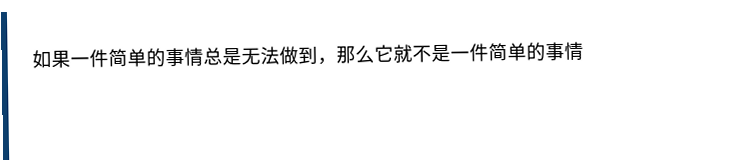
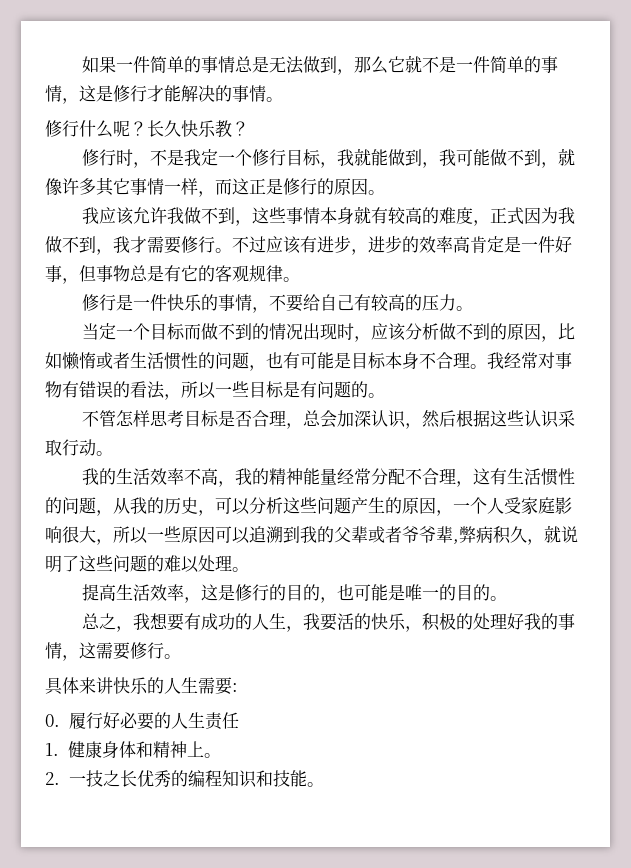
(584, 51) none -> [62,85,283,104] [45,120,249,138] [82,148,576,168] [45,177,385,197] [82,206,576,226] [45,235,572,255] [45,265,300,284] [82,294,474,313] [82,323,576,342] [45,352,572,371] [45,381,385,400] [82,410,576,429] [45,439,113,456] [82,468,576,487] [45,497,572,516] [45,525,578,545] [45,555,249,573] [82,584,508,603] [82,612,576,632] [45,642,181,661] [45,677,238,695] [45,712,239,730] [45,741,222,758] [45,770,324,788] ，这是修行才能解决的事情。 // 修行什么呢？长久快乐教？ // 修行时，不是我定一个修行目标，我就能做到，我可能做不到，就像许多其它事情一样，而这正是修行的原因。 // 我应该允许我做不到，这些事情本身就有较高的难度，正式因为我做不到，我才需要修行。不过应该有进步，进步的效率高肯定是一件好事，但事物总是有它的客观规律。 // 修行是一件快乐的事情，不要给自己有较高的压力。 // 当定一个目标而做不到的情况出现时，应该分析做不到的原因，比如懒惰或者生活惯性的问题，也有可能是目标本身不合理。我经常对事物有错误的看法，所以一些目标是有问题的。 // 不管怎样思考目标是否合理，总会加深认识，然后根据这些认识采取行动。 // 我的生活效率不高，我的精神能量经常分配不合理，这有生活惯性的问题，从我的历史，可以分析这些问题产生的原因，一个人受家庭影响很大，所以一些原因可以追溯到我的父辈或者爷爷辈,弊病积久，就说明了这些问题的难以处理。 // 提高生活效率，这是修行的目的，也可能是唯一的目的。 // 总之，我想要有成功的人生，我要活的快乐，积极的处理好我的事情，这需要修行。 // 具体来讲快乐的人生需要: // 0.履行好必要的人生责任 // 1.健康身体和精神上。 // 2.一技之长优秀的编程知识和技能。

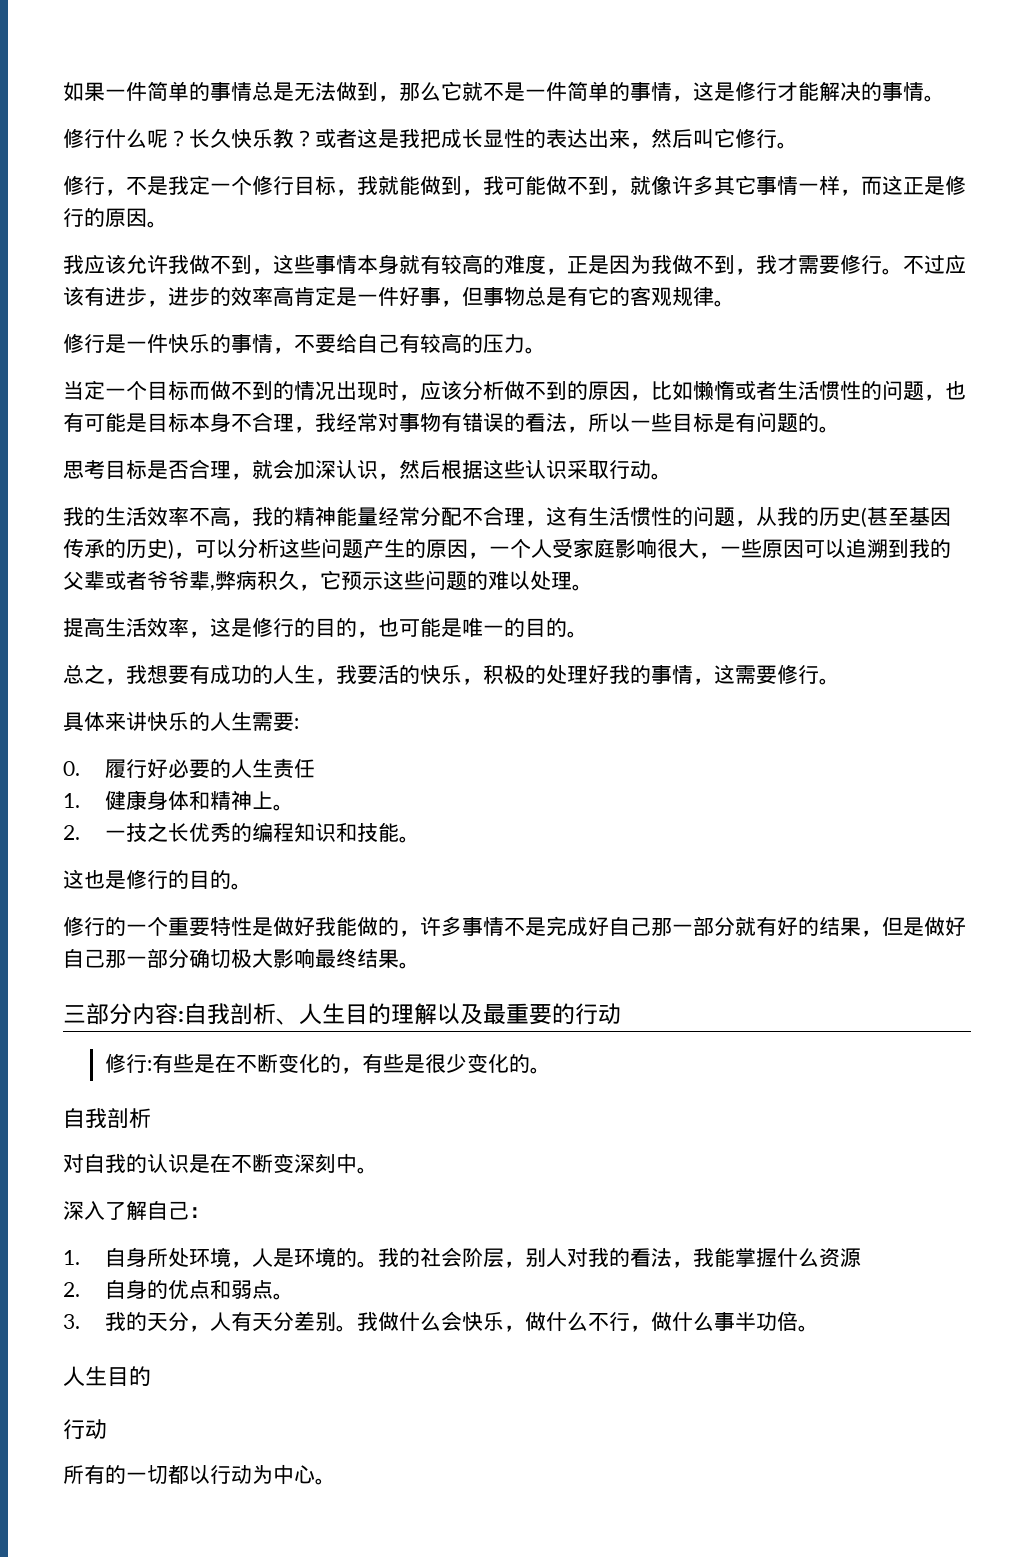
[82,149,134,166] // 修行时 -> [315,128,798,149] [63,175,105,195] 或者这是我把成长显性的表达出来，然后叫它修行。 // 修行
[507,207,525,225] 式 -> [588,255,609,274] 是
[470,364,487,369] 。 -> [294,426,315,433] ，
[82,410,151,427] 不管怎样 -> (840, 429) none
[303,410,322,426] 总 -> [252,460,273,479] 就
(198, 505) none -> [861,507,951,528] [63,538,174,560] (甚至基因传承的历史)
[113,526,148,544] 所以 -> (720, 555) none
[544,525,578,543] [45,555,79,573] 就说明了 -> [320,570,383,590] 它预示
(324, 784) none -> [63,869,252,890] [63,916,966,937] [63,948,420,969] [63,1003,621,1025] [104,1053,551,1074] [63,1108,151,1128] [63,1153,378,1174] [63,1200,210,1220] [63,1247,861,1268] [63,1279,294,1300] [63,1311,819,1332] [63,1366,151,1386] [63,1419,107,1440] [63,1464,336,1485] // 这也是修行的目的。 // 修行的一个重要特性是做好我能做的，许多事情不是完成好自己那一部分就有好的结果，但是做好自己那一部分确切极大影响最终结果。 // 三部分内容:自我剖析、人生目的理解以及最重要的行动 // 修行:有些是在不断变化的，有些是很少变化的。 // 自我剖析 // 对自我的认识是在不断变深刻中。 // 深入了解自己： // 1.自身所处环境，人是环境的。我的社会阶层，别人对我的看法，我能掌握什么资源 // 2.自身的优点和弱点。 // 3.我的天分，人有天分差别。我做什么会快乐，做什么不行，做什么事半功倍。 // 人生目的 // 行动 // 所有的一切都以行动为中心。

